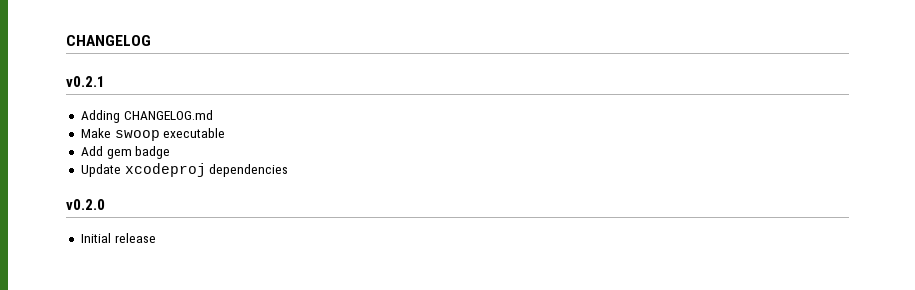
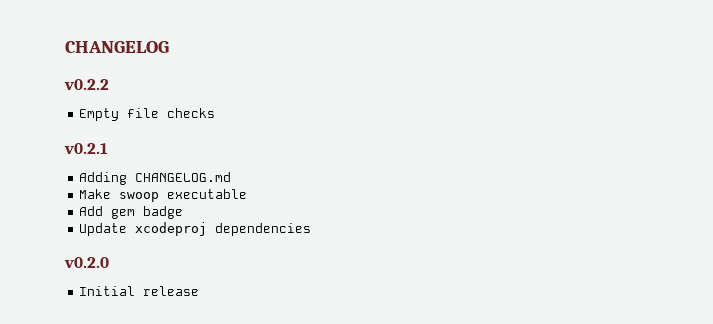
(151, 40) none -> [64,79,109,90] [79,108,216,121] // v0.2.2 // Empty file checks

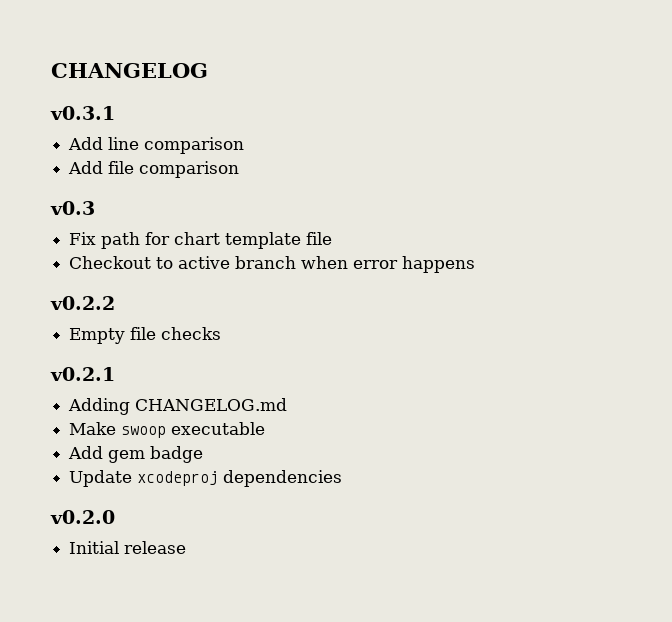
(169, 47) none -> [50,106,115,120] [68,137,245,154] [68,161,240,178] [50,201,95,215] [69,232,333,249] [69,256,476,273] // v0.3.1 // Add line comparison // Add file comparison // v0.3 // Fix path for chart template file // Checkout to active branch when error happens

